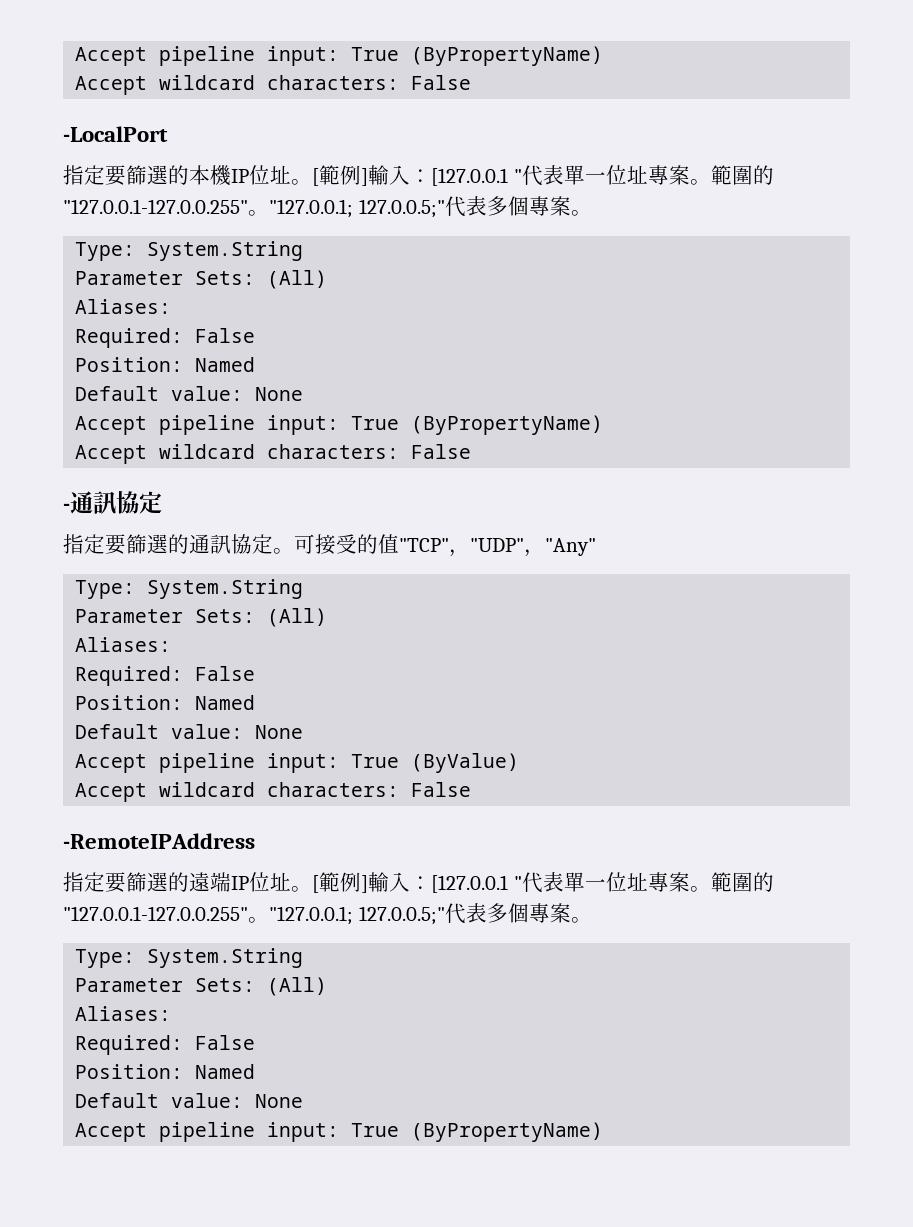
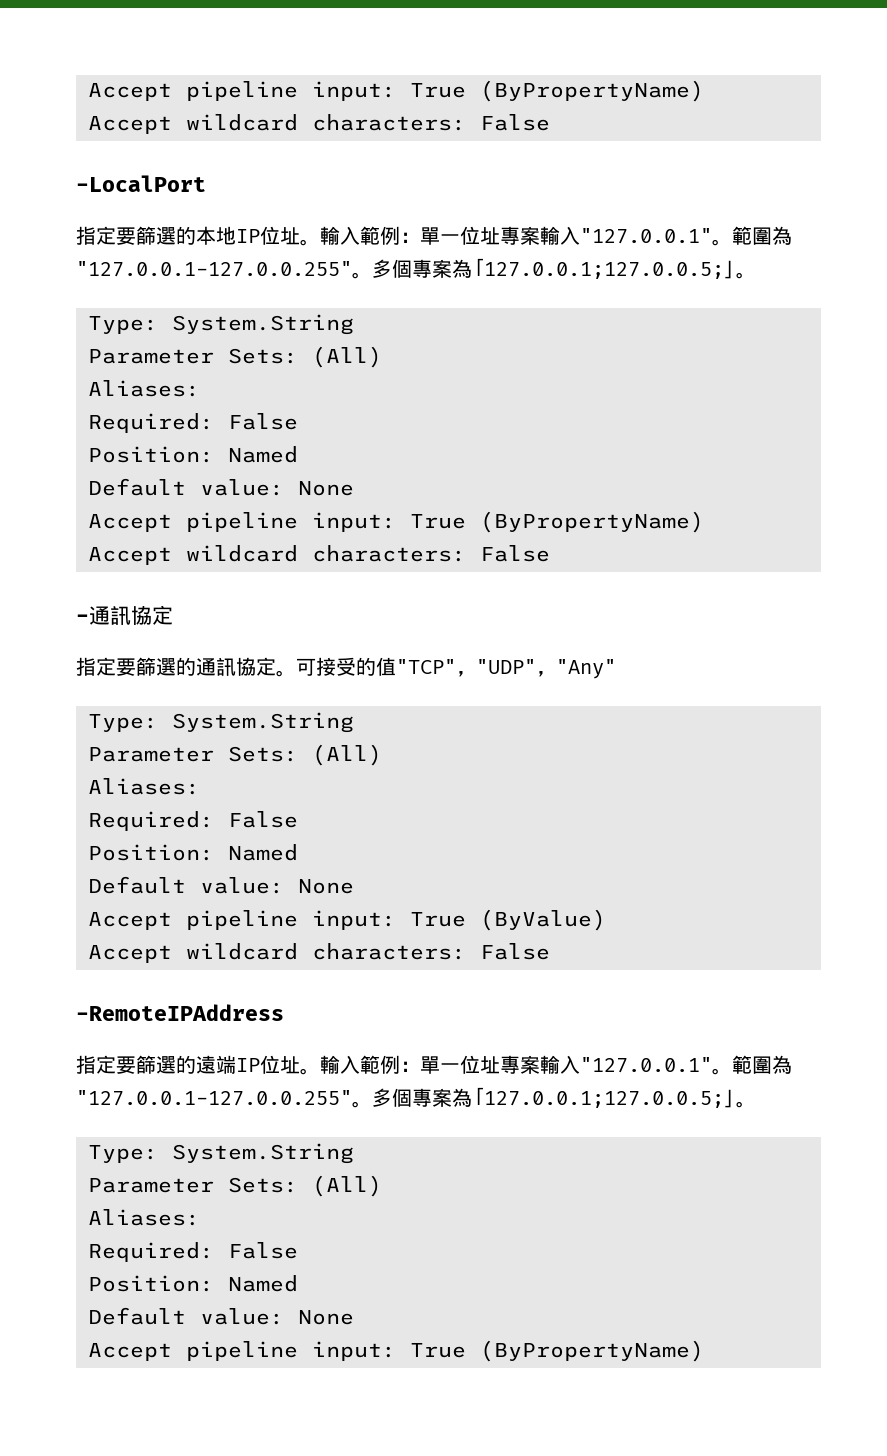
[210,165,774,186] [63,196,571,218] 機IP位址。[範例]輸入：[127.0.0.1 "代表單一位址專案。範圍的"127.0.0.1-127.0.0.255"。"127.0.0.1; 127.0.0.5;"代表多個專案 -> [216,226,792,246] [76,258,736,279] 地IP位址。輸入範例：單一位址專案輸入"127.0.0.1"。範圍為"127.0.0.1-127.0.0.255"。多個專案為「127.0.0.1;127.0.0.5;」
[312,872,774,893] [63,903,571,925] [範例]輸入：[127.0.0.1 "代表單一位址專案。範圍的"127.0.0.1-127.0.0.255"。"127.0.0.1; 127.0.0.5;"代表多個專案 -> [320,1055,792,1075] [76,1087,736,1108] 輸入範例：單一位址專案輸入"127.0.0.1"。範圍為"127.0.0.1-127.0.0.255"。多個專案為「127.0.0.1;127.0.0.5;」

